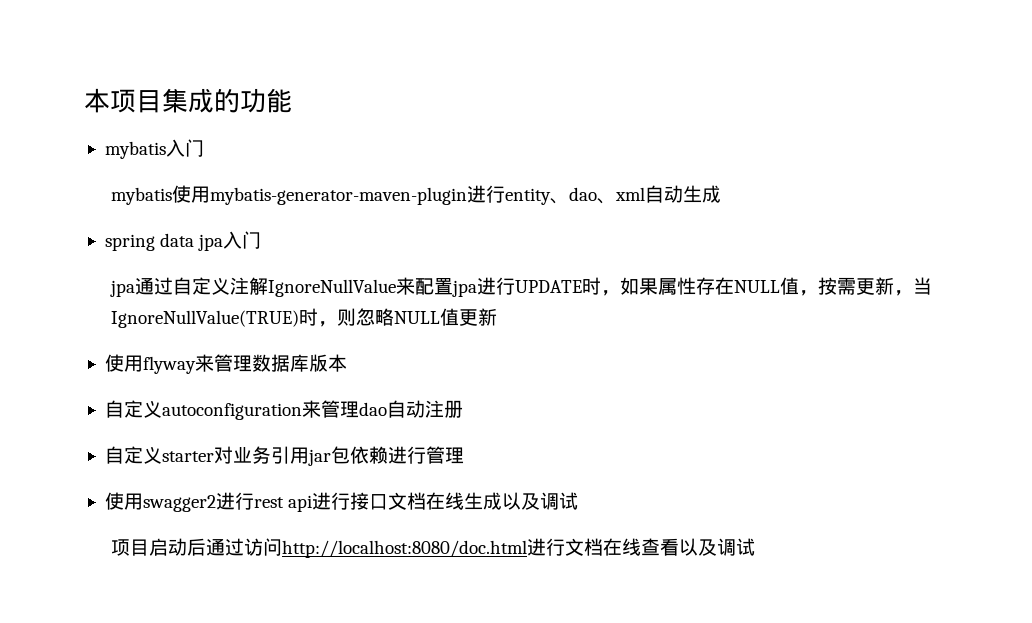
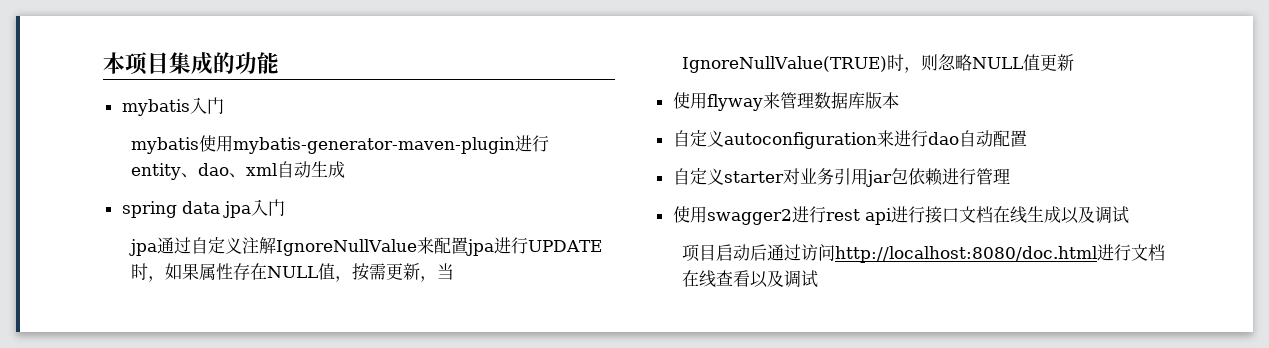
[320,400,359,418] 管理 -> [893,130,928,147] 进行
[424,400,463,418] 注册 -> [992,130,1027,147] 配置

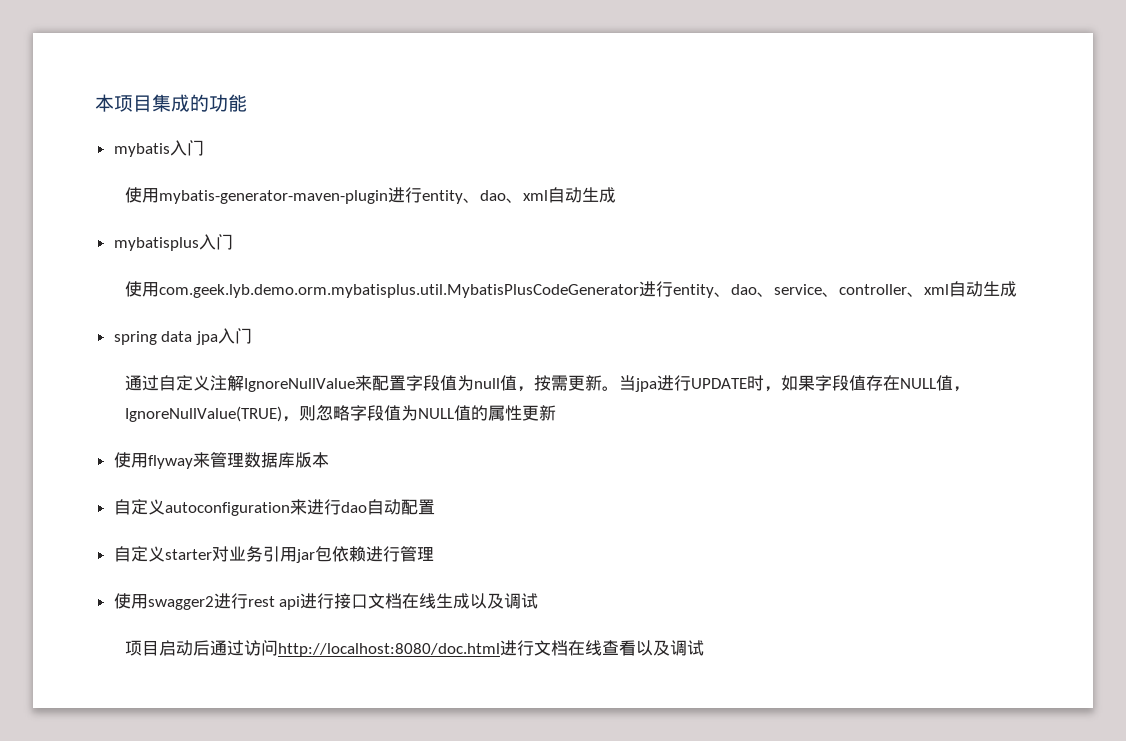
[130,137,199,154] mybatis -> (204, 148) none
(345, 169) none -> [113,234,233,251] [124,281,1017,298] // mybatisplus入门 // 使用com.geek.lyb.demo.orm.mybatisplus.util.MybatisPlusCodeGenerator进行entity、dao、service、controller、xml自动生成
[128,239,157,256] jpa -> (252, 336) none
(468, 245) none -> [405,375,636,392] 字段值为null值，按需更新。当
[198,263,233,280] 属性 -> [814,375,866,391] 字段值
[351,263,454,282] [681,54,1040,73] 按需更新，当IgnoreNullValue(TRUE)时，则忽略NULL值 -> [124,404,522,422] IgnoreNullValue(TRUE)，则忽略字段值为NULL值的属性

